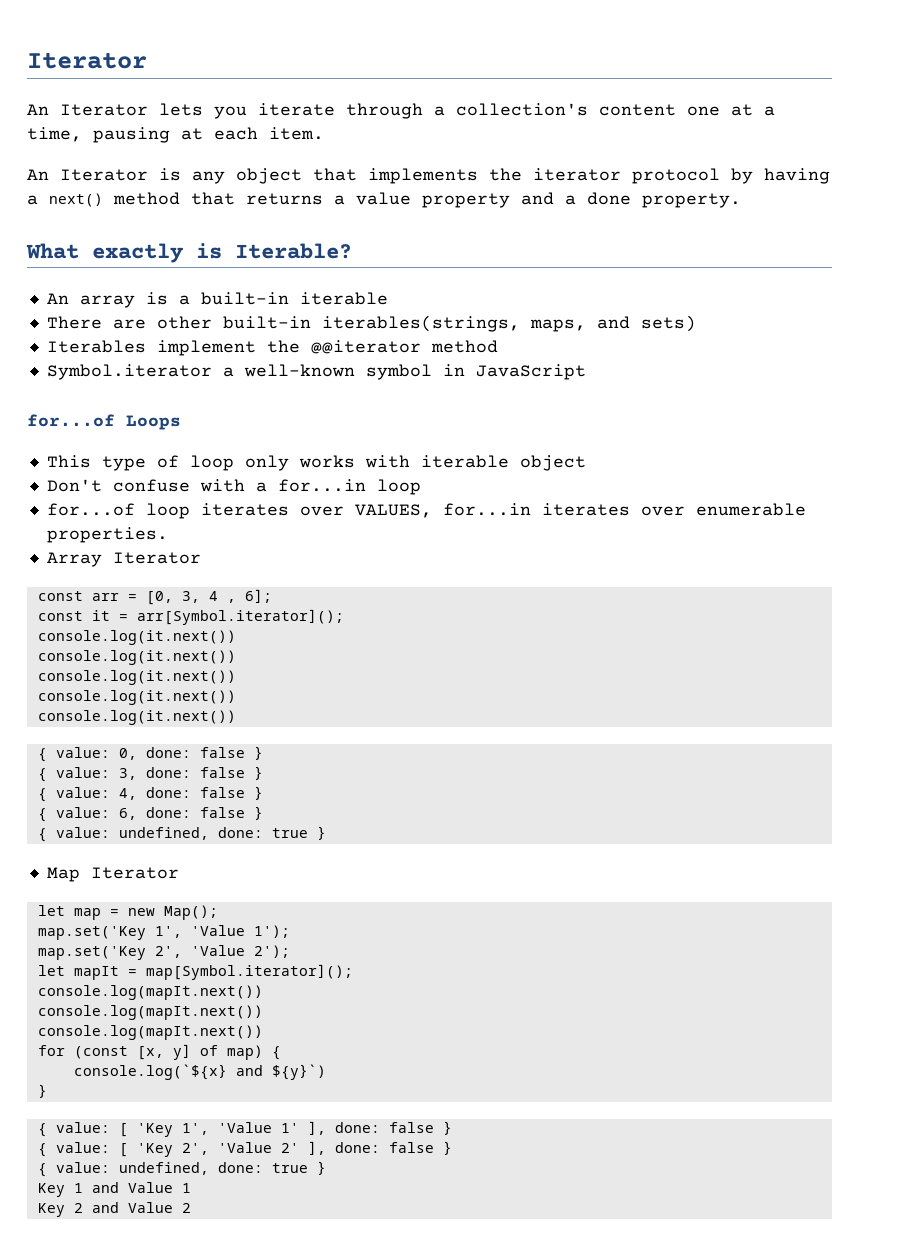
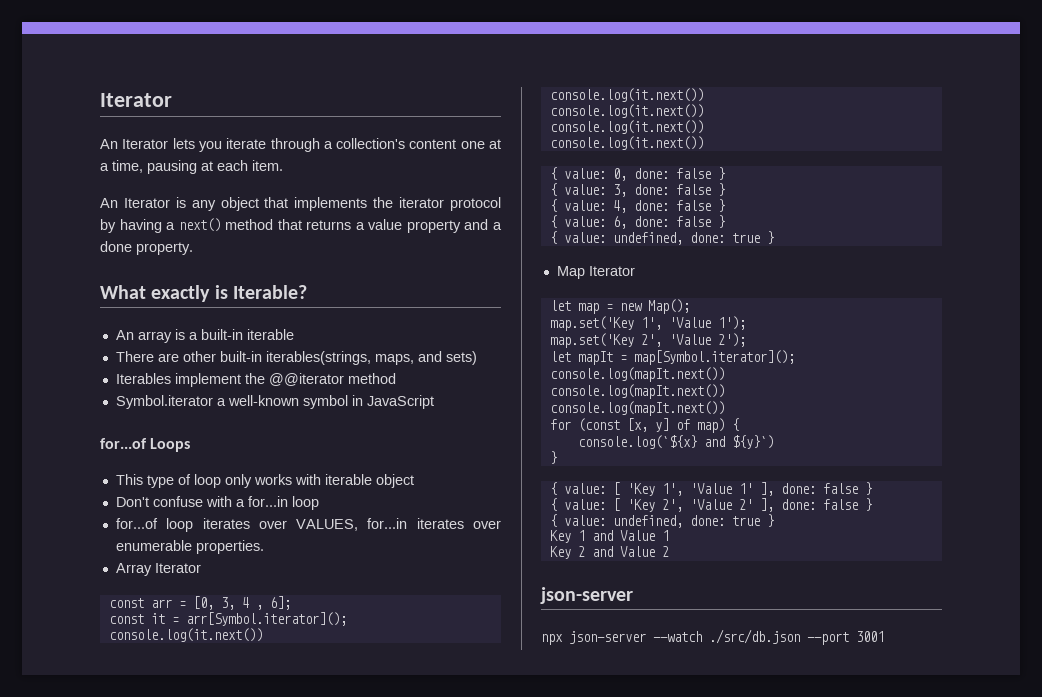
(191, 1208) none -> [540,587,633,604] [541,629,884,645] // json-server // npx json-server --watch ./src/db.json --port 3001

